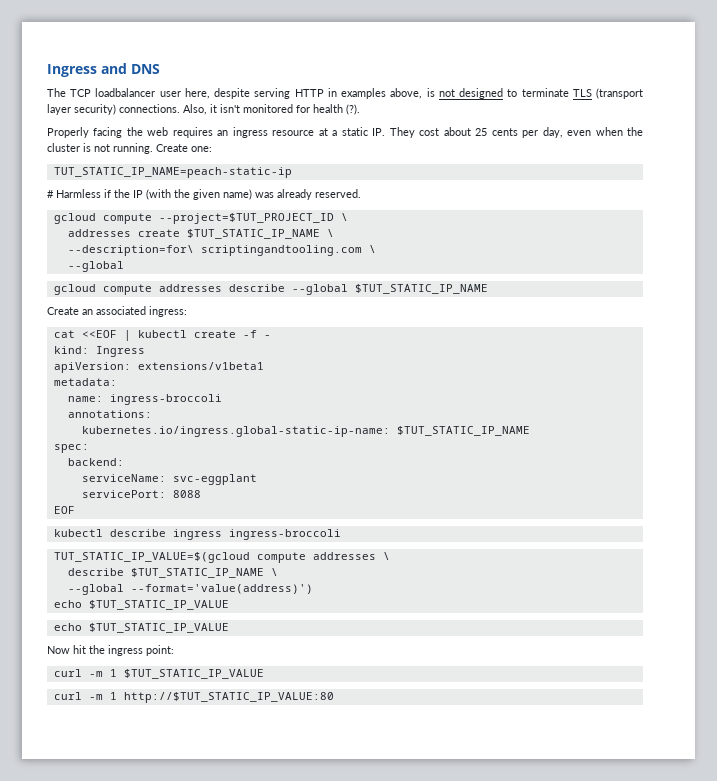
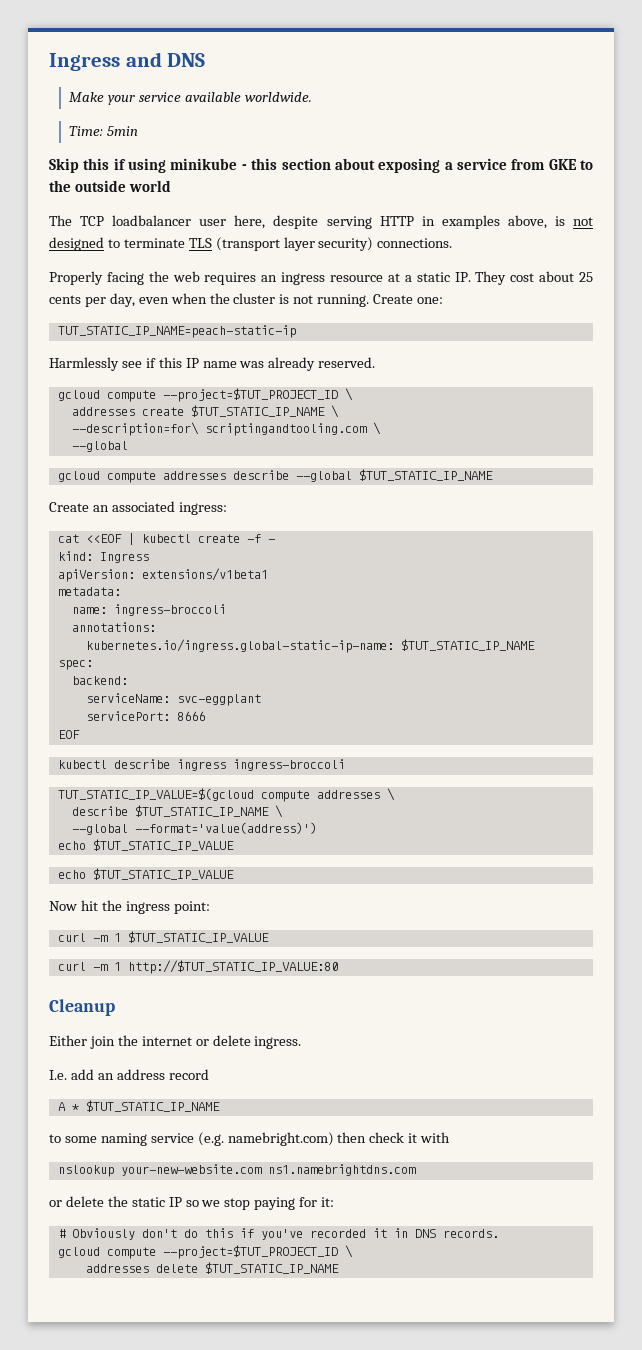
(160, 69) none -> [69,92,312,105] [69,126,139,136] [49,158,594,173] [49,180,171,192] // Make your service available worldwide. // Time: 5min // Skip this if using minikube - this section about exposing a service from GKE to the outside world
[183,104,360,115] Also, it isn't monitored for health (?). -> (453, 243) none
[47,189,252,200] # Harmless if the IP (with the given name) -> [49,357,237,371] Harmlessly see if this IP name
[172,490,201,498] 8088 -> [176,711,205,721] 8666
(334, 697) none -> [49,999,115,1016] [49,1035,302,1049] [49,1069,209,1080] [57,1100,220,1112] [49,1132,451,1146] [57,1164,416,1177] [49,1196,335,1210] [57,1228,499,1240] [57,1245,353,1259] [85,1262,339,1274] // Cleanup // Either join the internet or delete ingress. // I.e. add an address record // A * $TUT_STATIC_IP_NAME // to some naming service (e.g. namebright.com) then check it with // nslookup your-new-website.com ns1.namebrightdns.com // or delete the static IP so we stop paying for it: // # Obviously don't do this if you've recorded it in DNS records. // gcloud compute --project=$TUT_PROJECT_ID \ // addresses delete $TUT_STATIC_IP_NAME

